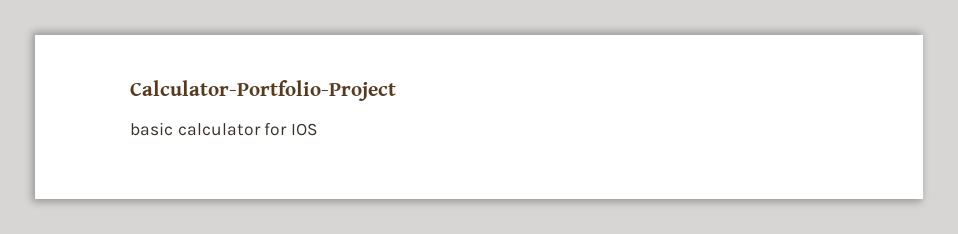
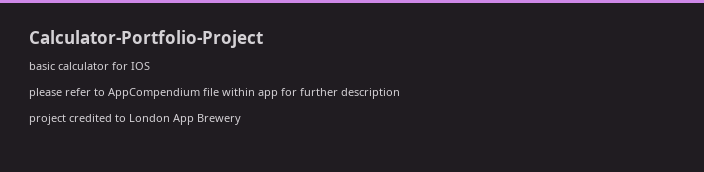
(319, 129) none -> [29,88,400,99] [29,114,241,125] // please refer to AppCompendium file within app for further description // project credited to London App Brewery

